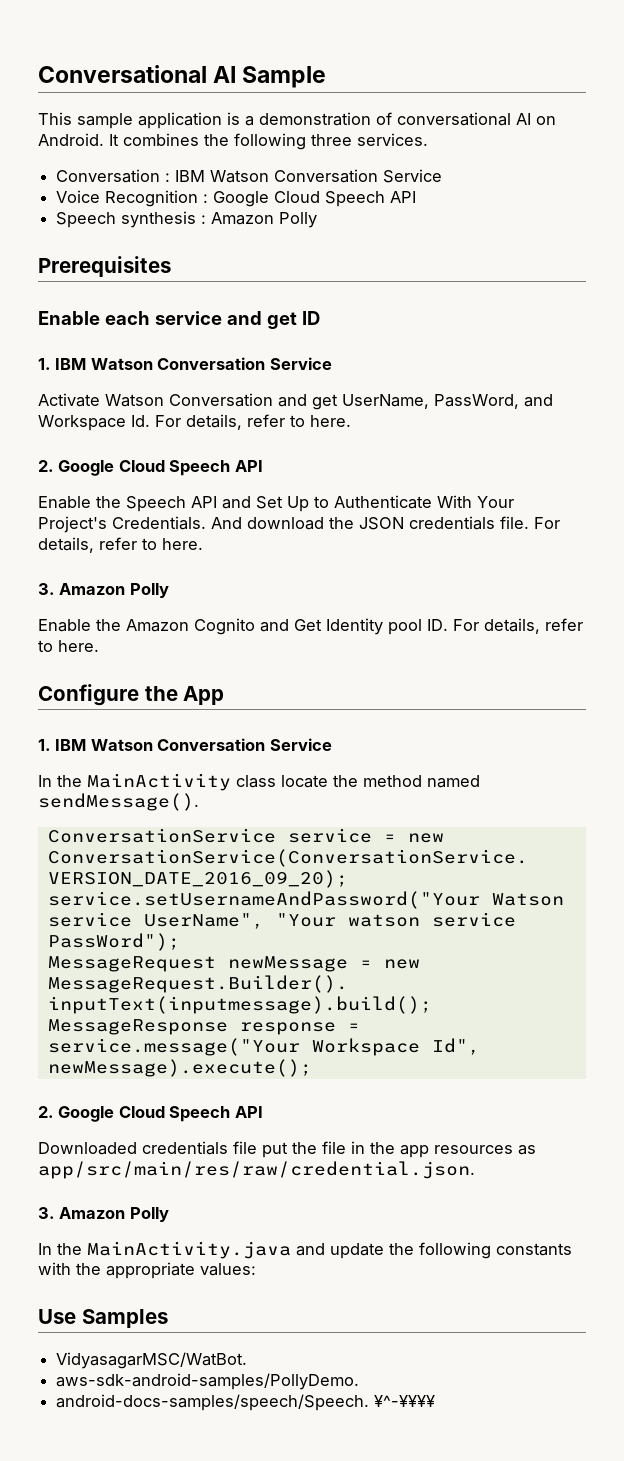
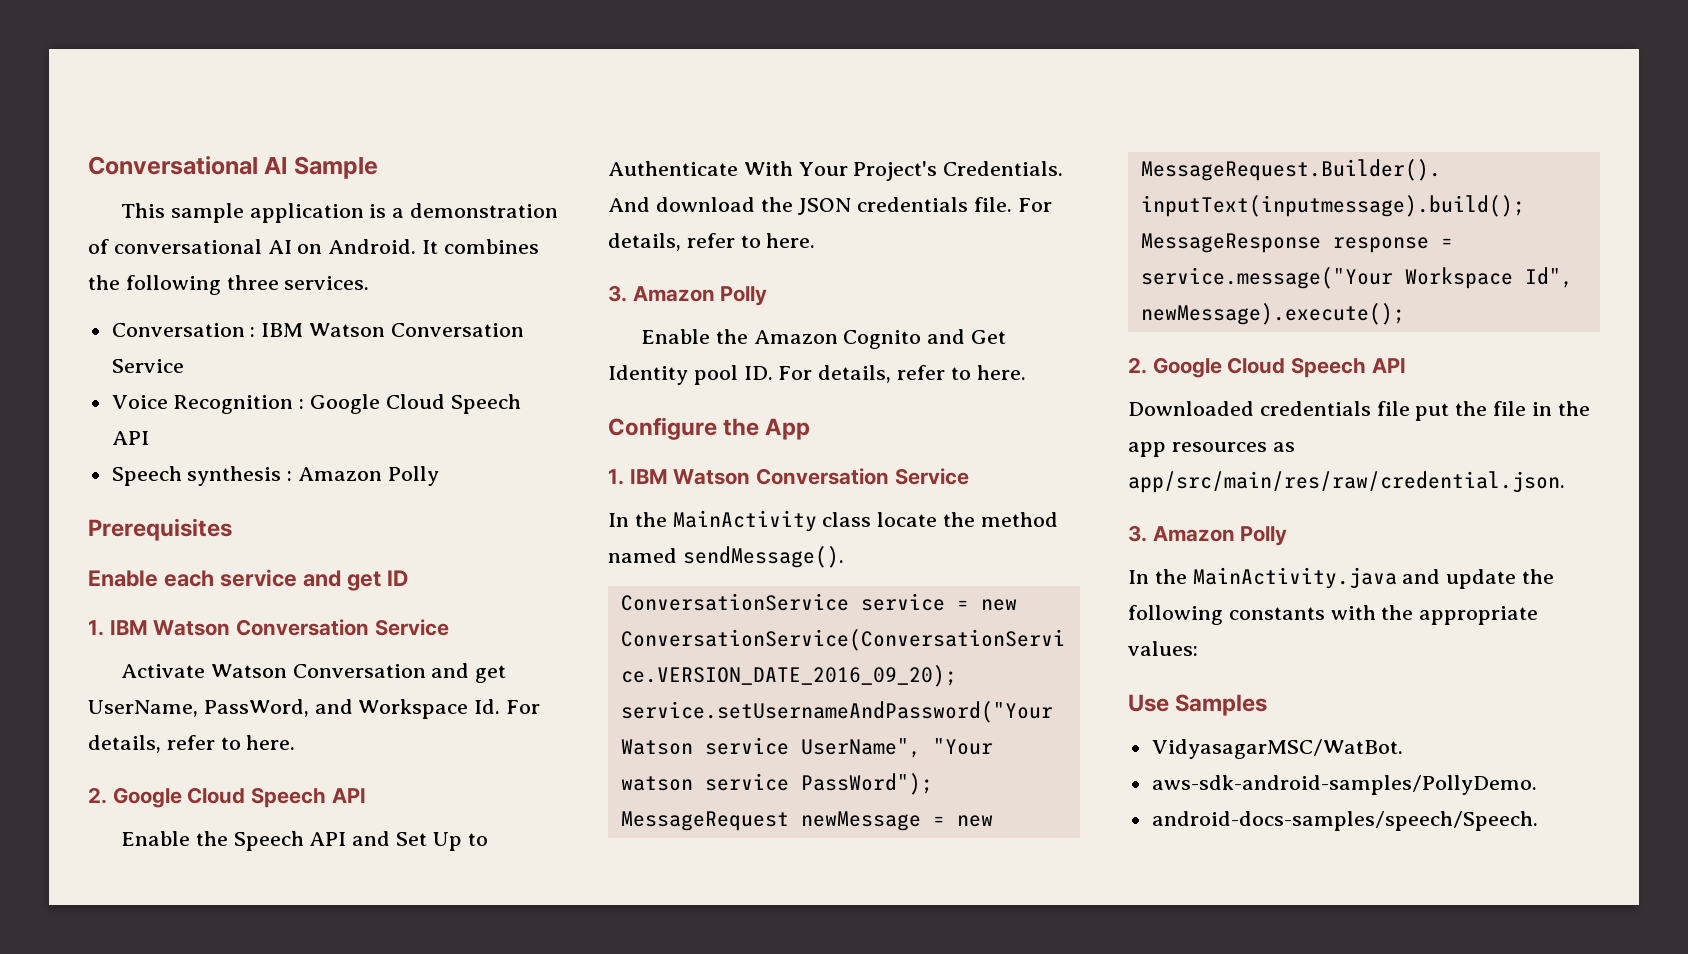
[374,1395,436,1407] ¥^-¥¥¥¥ -> (1538, 821) none

